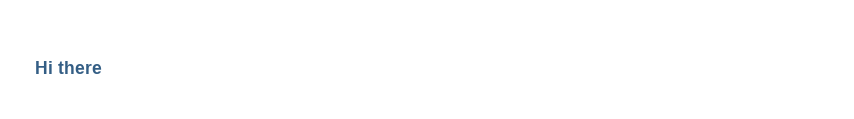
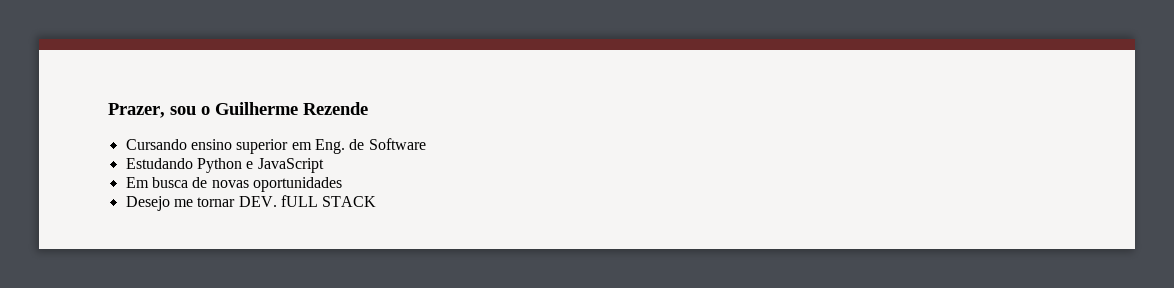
[35,61,102,74] Hi there -> [108,102,368,118] [125,138,426,154] [125,158,324,173] [125,177,342,192] [125,195,377,211] Prazer, sou o Guilherme Rezende // Cursando ensino superior em Eng. de Software // Estudando Python e JavaScript // Em busca de novas oportunidades // Desejo me tornar DEV. fULL STACK

